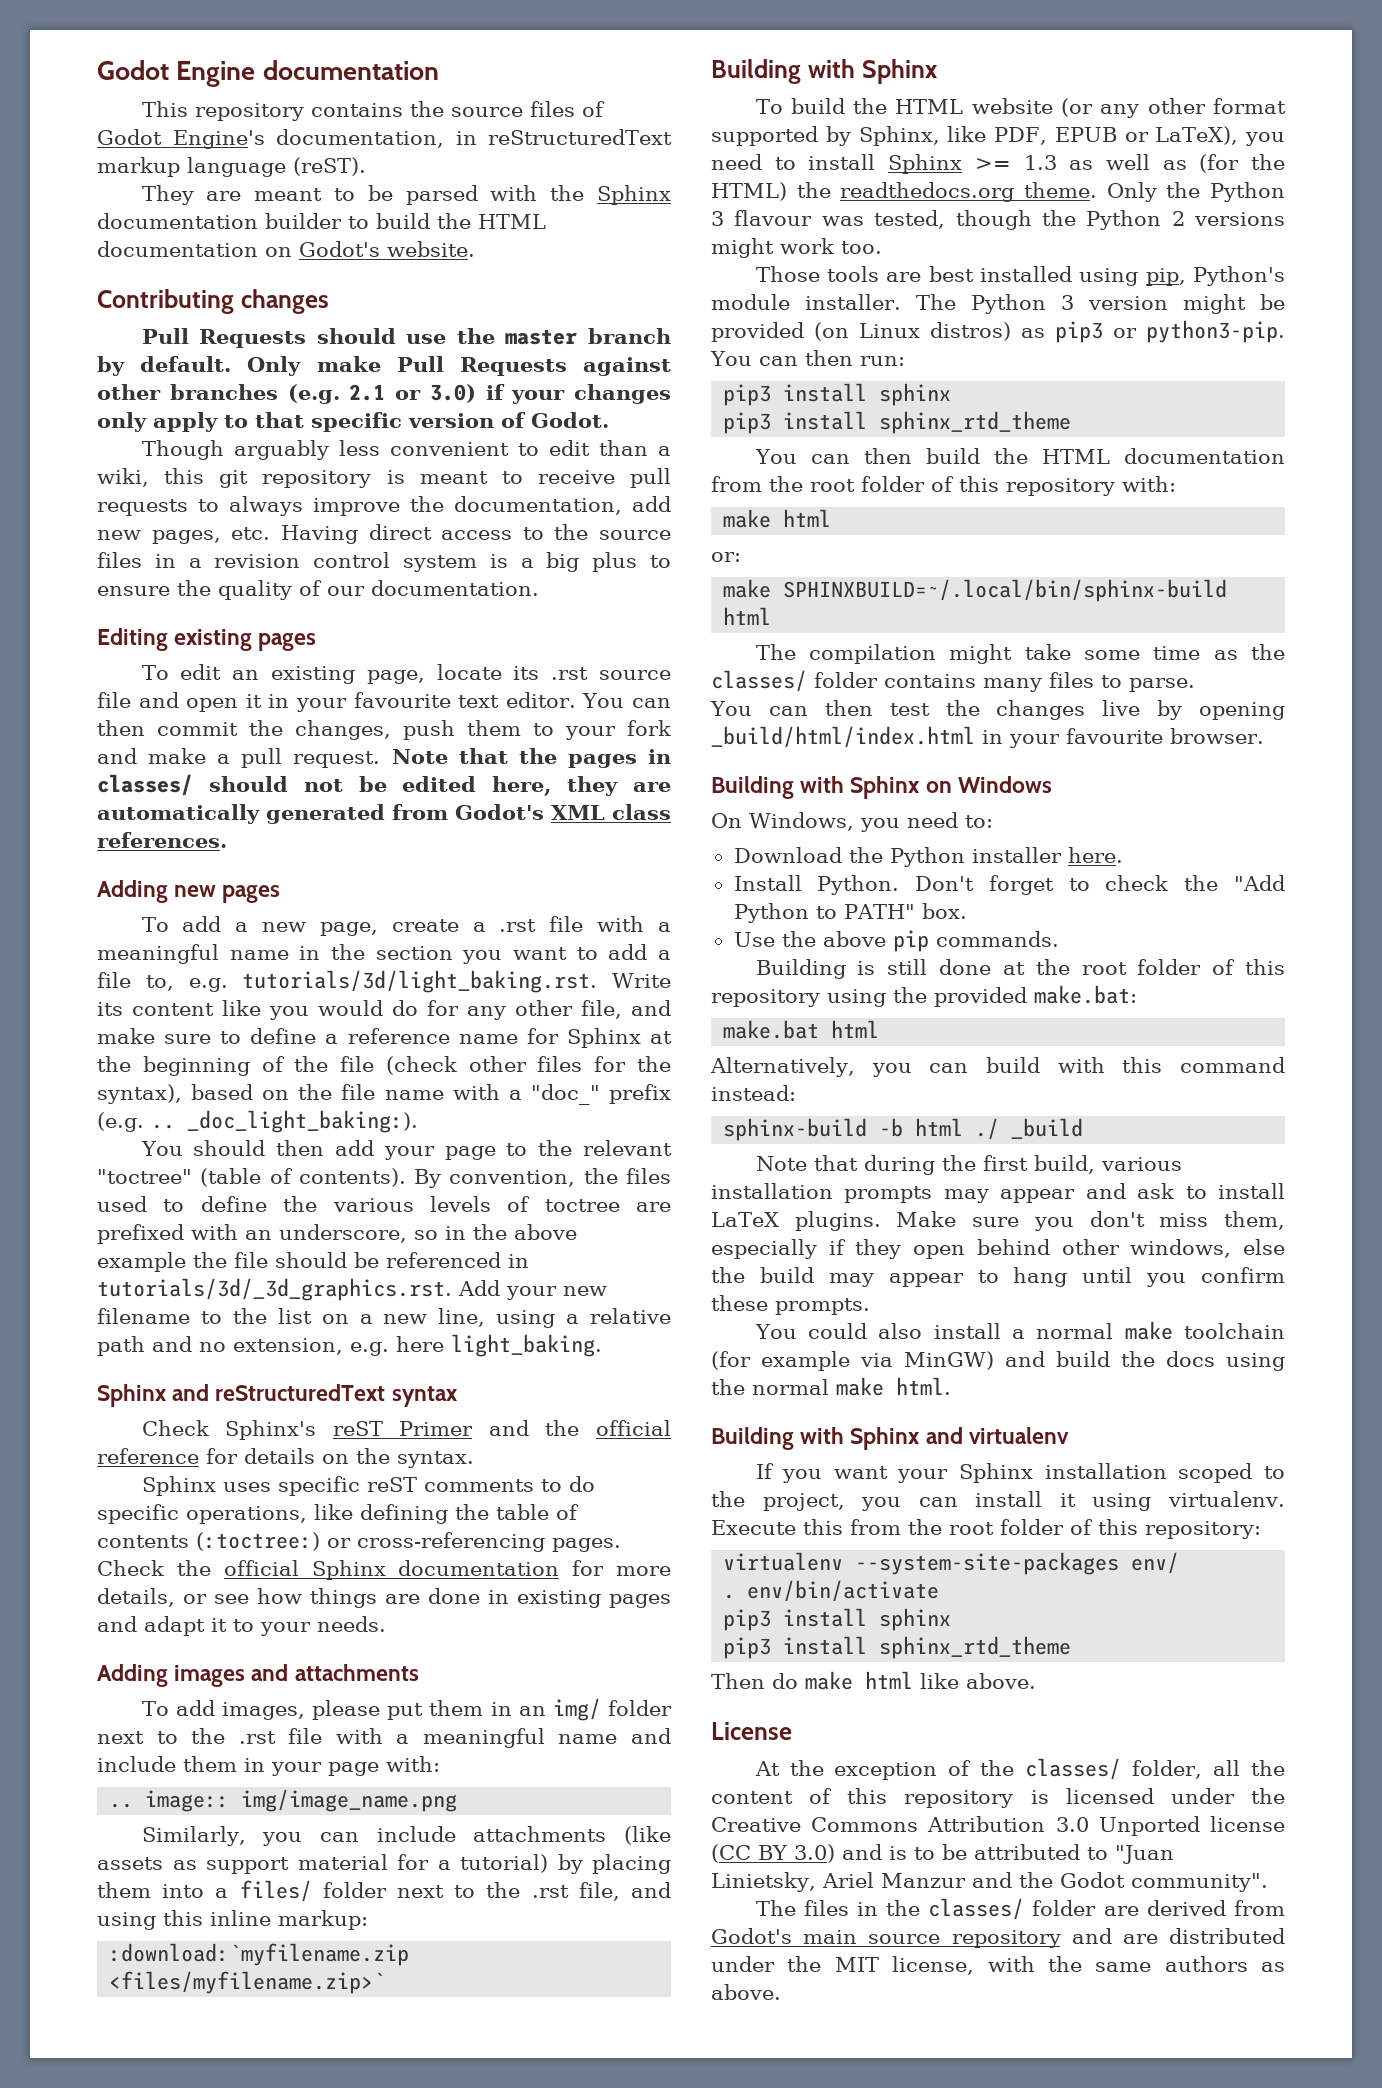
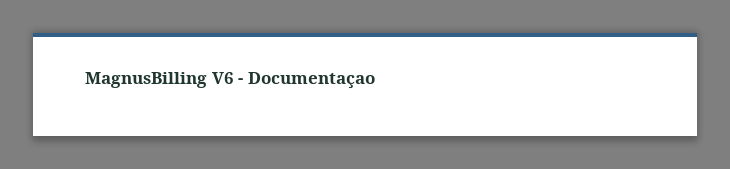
[97,60,439,87] [141,101,605,121] [97,129,673,149] [97,157,366,177] [141,185,671,205] [97,213,546,229] [97,241,475,257] [97,289,329,314] [141,328,671,348] [97,356,671,376] [97,384,671,404] [97,412,609,432] [141,440,671,460] [97,468,671,488] [97,496,671,516] [97,524,671,544] [97,552,671,572] [97,580,539,600] [97,628,317,651] [141,664,671,684] [97,692,671,712] [97,720,671,740] [97,748,671,768] [97,774,671,796] [97,804,671,824] [97,832,227,848] [97,880,281,903] [141,916,671,936] [97,944,672,964] [97,970,672,993] [97,1000,671,1020] [97,1028,672,1048] [97,1056,671,1076] [97,1084,671,1105] [97,1110,418,1133] [140,1140,672,1160] [97,1168,671,1188] [97,1196,671,1212] [97,1224,577,1244] [97,1252,529,1272] [97,1278,607,1301] [97,1308,671,1328] [97,1334,602,1357] [97,1384,458,1407] [141,1420,671,1440] [97,1448,474,1468] [141,1476,595,1496] [97,1504,579,1524] [97,1532,621,1552] [97,1560,671,1580] [97,1588,671,1608] [97,1616,386,1636] [97,1664,419,1687] [141,1698,672,1721] [97,1728,671,1748] [97,1756,440,1776] [109,1789,458,1812] [141,1826,671,1846] [97,1854,671,1874] [97,1880,671,1902] [97,1910,368,1930] [109,1943,410,1966] [109,1971,386,1994] [711,59,938,84] [755,98,1286,118] [711,126,1285,146] [711,154,1285,174] [711,182,1285,202] [711,210,1285,230] [711,238,882,258] [755,266,1285,286] [711,294,1285,314] [711,320,1285,343] [710,350,905,366] [723,383,952,406] [723,411,1072,434] [754,448,1285,464] [711,476,1176,496] [723,509,832,528] [711,552,741,562] [723,579,1228,602] [723,607,772,625] [755,644,1285,664] [711,670,1195,692] [710,700,1285,720] [711,726,1264,748] [711,776,1052,799] [711,812,993,832] [733,847,1123,867] [733,875,1285,895] [733,903,967,923] [733,930,1059,952] [755,959,1285,979] [711,985,1137,1007] [723,1020,880,1039] [710,1057,1285,1077] [711,1085,796,1101] [723,1118,1084,1141] [755,1155,1182,1175] [711,1183,1285,1203] [711,1211,1285,1231] [711,1239,1285,1259] [711,1267,1285,1287] [711,1295,870,1315] [754,1321,1285,1340] [711,1351,1285,1371] [711,1377,951,1396] [711,1427,1069,1450] [755,1463,1285,1483] [711,1491,1286,1511] [711,1519,1261,1539] [723,1552,1180,1575] [723,1580,940,1602] [723,1608,952,1631] [723,1636,1072,1659] [711,1671,1036,1690] [711,1722,792,1740] [754,1758,1285,1780] [711,1788,1285,1808] [711,1816,1285,1836] [711,1844,1174,1864] [711,1872,1268,1892] [755,1898,1285,1920] [711,1928,1285,1948] [711,1956,1285,1975] [711,1984,781,2000] Godot Engine documentation // This repository contains the source files of Godot Engine's documentation, in reStructuredText markup language (reST). // They are meant to be parsed with the Sphinx documentation builder to build the HTML documentation on Godot's website. // Contributing changes // Pull Requests should use the master branch by default. Only make Pull Requests against other branches (e.g. 2.1 or 3.0) if your changes only apply to that specific version of Godot. // Though arguably less convenient to edit than a wiki, this git repository is meant to receive pull requests to always improve the documentation, add new pages, etc. Having direct access to the source files in a revision control system is a big plus to ensure the quality of our documentation. // Editing existing pages // To edit an existing page, locate its .rst source file and open it in your favourite text editor. You can then commit the changes, push them to your fork and make a pull request. Note that the pages in classes/ should not be edited here, they are automatically generated from Godot's XML class references. // Adding new pages // To add a new page, create a .rst file with a meaningful name in the section you want to add a file to, e.g. tutorials/3d/light_baking.rst. Write its content like you would do for any other file, and make sure to define a reference name for Sphinx at the beginning of the file (check other files for the syntax), based on the file name with a "doc_" prefix (e.g. .. _doc_light_baking:). // You should then add your page to the relevant "toctree" (table of contents). By convention, the files used to define the various levels of toctree are prefixed with an underscore, so in the above example the file should be referenced in tutorials/3d/_3d_graphics.rst. Add your new filename to the list on a new line, using a relative path and no extension, e.g. here light_baking. // Sphinx and reStructuredText syntax // Check Sphinx's reST Primer and the official reference for details on the syntax. // Sphinx uses specific reST comments to do specific operations, like defining the table of contents (:toctree:) or cross-referencing pages. Check the official Sphinx documentation for more details, or see how things are done in existing pages and adapt it to your needs. // Adding images and attachments // To add images, please put them in an img/ folder next to the .rst file with a meaningful name and include them in your page with: // .. image:: img/image_name.png // Similarly, you can include attachments (like assets as support material for a tutorial) by placing them into a files/ folder next to the .rst file, and using this inline markup: // :download:`myfilename.zip <files/myfilename.zip>` // Building with Sphinx // To build the HTML website (or any other format supported by Sphinx, like PDF, EPUB or LaTeX), you need to install Sphinx >= 1.3 as well as (for the HTML) the readthedocs.org theme. Only the Python 3 flavour was tested, though the Python 2 versions might work too. // Those tools are best installed using pip, Python's module installer. The Python 3 version might be provided (on Linux distros) as pip3 or python3-pip. You can then run: // pip3 install sphinx // pip3 install sphinx_rtd_theme // You can then build the HTML documentation from the root folder of this repository with: // make html // or: // make SPHINXBUILD=~/.local/bin/sphinx-build html // The compilation might take some time as the classes/ folder contains many files to parse. // You can then test the changes live by opening _build/html/index.html in your favourite browser. // Building with Sphinx on Windows // On Windows, you need to: // Download the Python installer here. // Install Python. Don't forget to check the "Add Python to PATH" box. // Use the above pip commands. // Building is still done at the root folder of this repository using the provided make.bat: // make.bat html // Alternatively, you can build with this command instead: // sphinx-build -b html ./ _build // Note that during the first build, various installation prompts may appear and ask to install LaTeX plugins. Make sure you don't miss them, especially if they open behind other windows, else the build may appear to hang until you confirm these prompts. // You could also install a normal make toolchain (for example via MinGW) and build the docs using the normal make html. // Building with Sphinx and virtualenv // If you want your Sphinx installation scoped to the project, you can install it using virtualenv. Execute this from the root folder of this repository: // virtualenv --system-site-packages env/ // . env/bin/activate // pip3 install sphinx // pip3 install sphinx_rtd_theme // Then do make html like above. // License // At the exception of the classes/ folder, all the content of this repository is licensed under the Creative Commons Attribution 3.0 Unported license (CC BY 3.0) and is to be attributed to "Juan Linietsky, Ariel Manzur and the Godot community". // The files in the classes/ folder are derived from Godot's main source repository and are distributed under the MIT license, with the same authors as above. -> [85,72,375,89] MagnusBilling V6 - Documentaçao

